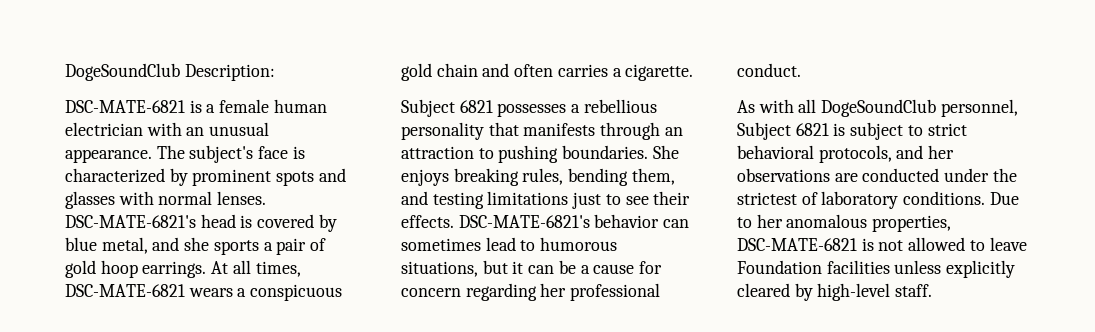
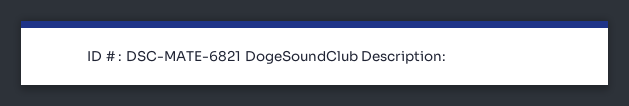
[65,63,275,81] [65,99,327,113] [65,122,270,136] [65,145,305,163] [65,168,346,186] [65,191,267,209] [65,214,337,232] [65,237,327,255] [65,260,301,278] [65,284,343,301] [401,63,694,81] [401,99,657,117] [401,122,683,140] [401,145,679,163] [401,168,675,186] [401,191,691,209] [401,214,690,228] [401,237,618,251] [401,260,663,277] [401,283,661,301] [737,63,801,77] [737,99,1018,117] [737,122,967,140] [737,145,955,163] [737,168,1017,182] [737,191,1019,209] [737,214,952,232] [737,237,1027,251] [737,260,1016,278] [737,283,933,301] DogeSoundClub Description: // DSC-MATE-6821 is a female human electrician with an unusual appearance. The subject's face is characterized by prominent spots and glasses with normal lenses. DSC-MATE-6821's head is covered by blue metal, and she sports a pair of gold hoop earrings. At all times, DSC-MATE-6821 wears a conspicuous gold chain and often carries a cigarette. // Subject 6821 possesses a rebellious personality that manifests through an attraction to pushing boundaries. She enjoys breaking rules, bending them, and testing limitations just to see their effects. DSC-MATE-6821's behavior can sometimes lead to humorous situations, but it can be a cause for concern regarding her professional conduct. // As with all DogeSoundClub personnel, Subject 6821 is subject to strict behavioral protocols, and her observations are conducted under the strictest of laboratory conditions. Due to her anomalous properties, DSC-MATE-6821 is not allowed to leave Foundation facilities unless explicitly cleared by high-level staff. -> [87,50,447,64] ID # : DSC-MATE-6821 DogeSoundClub Description:

